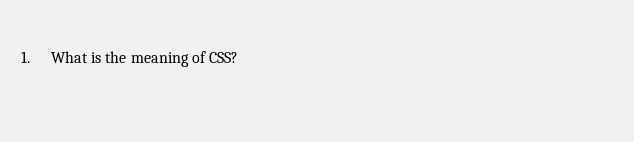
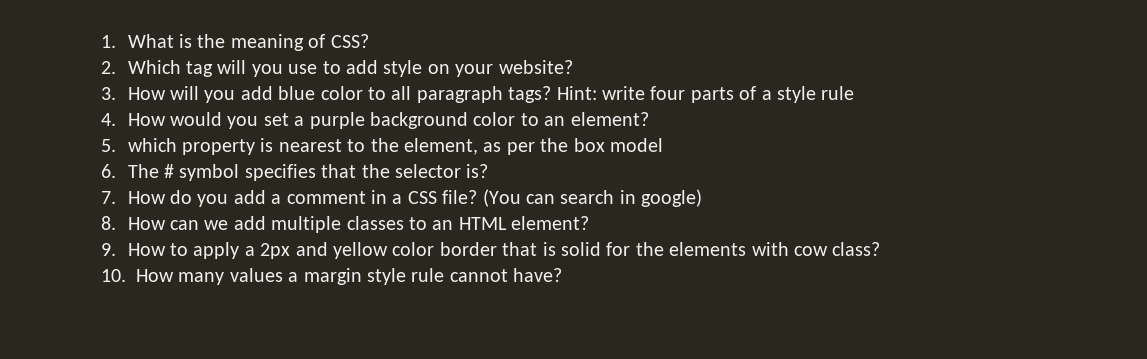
(239, 57) none -> [101,60,573,77] [101,86,855,103] [101,112,649,129] [101,138,663,155] [101,164,489,181] [101,189,703,207] [101,216,590,233] [101,242,881,259] [101,268,563,285] // 2. Which tag will you use to add style on your website? // 3. How will you add blue color to all paragraph tags? Hint: write four parts of a style rule // 4. How would you set a purple background color to an element? // 5. which property is nearest to the element, as per the box model // 6. The # symbol specifies that the selector is? // 7. How do you add a comment in a CSS file? (You can search in google) // 8. How can we add multiple classes to an HTML element? // 9. How to apply a 2px and yellow color border that is solid for the elements with cow class? // 10. How many values a margin style rule cannot have?

